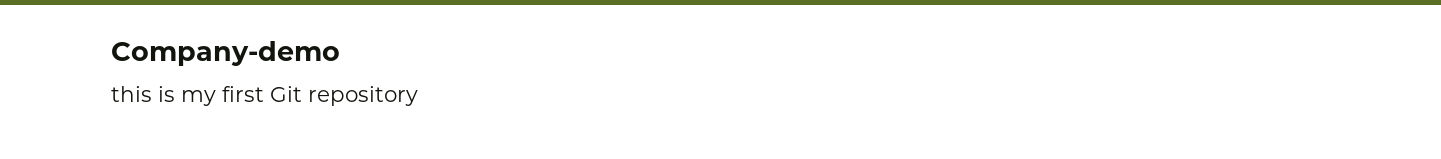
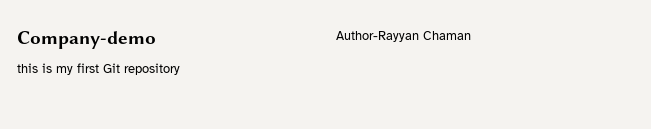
(418, 96) none -> [336,31,471,42] // Author-Rayyan Chaman

